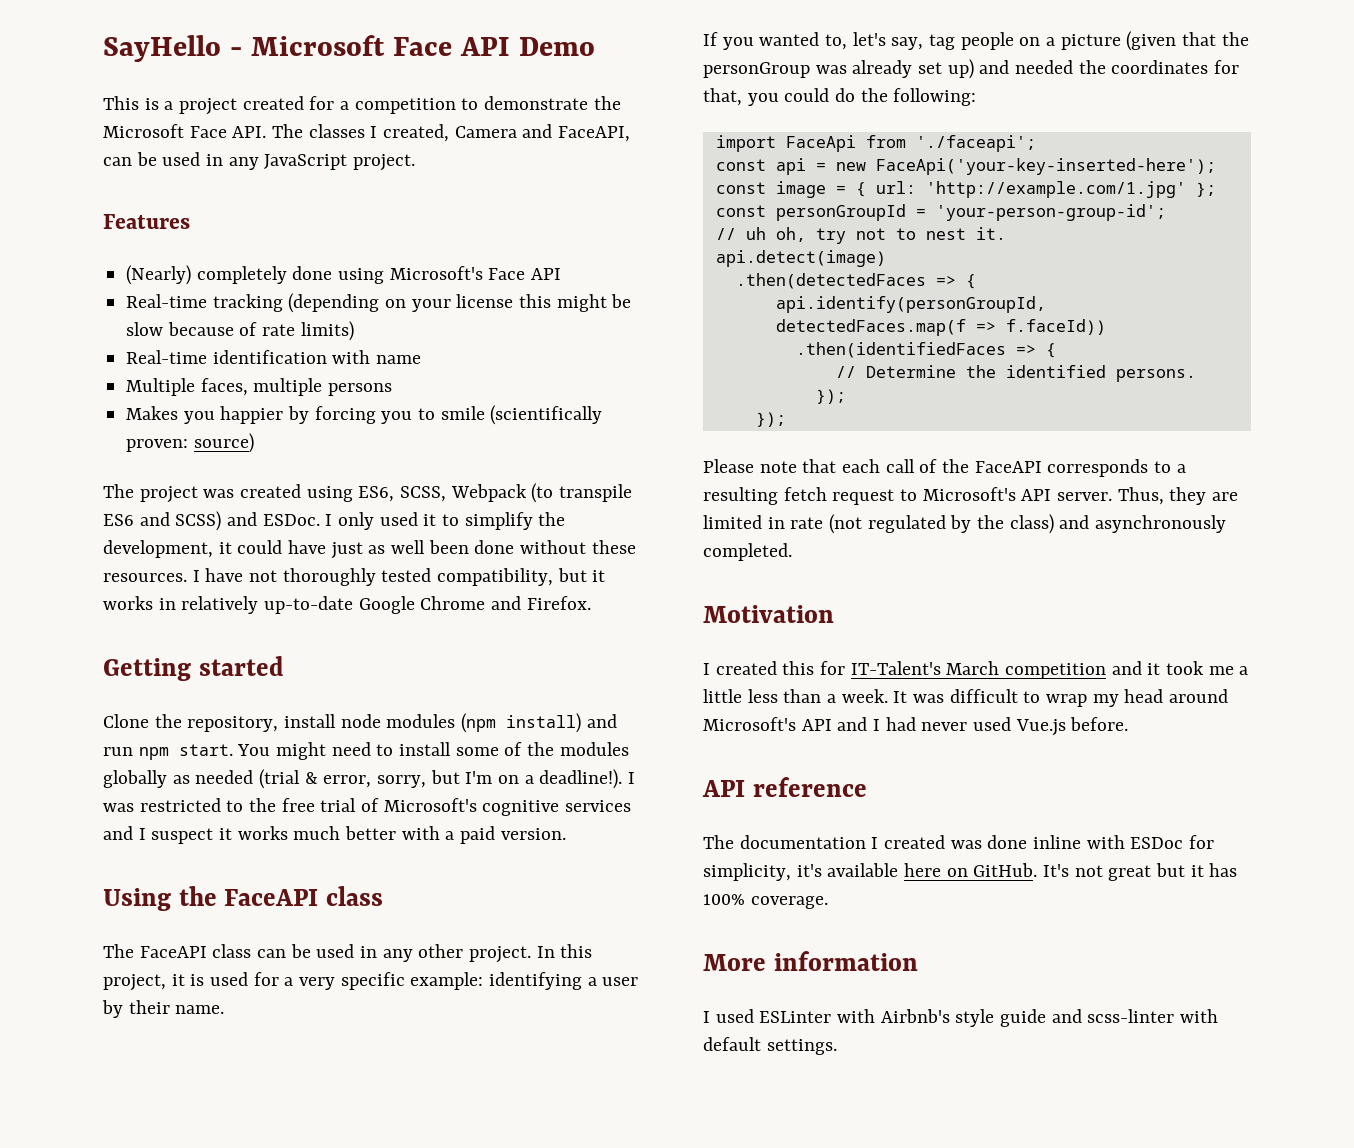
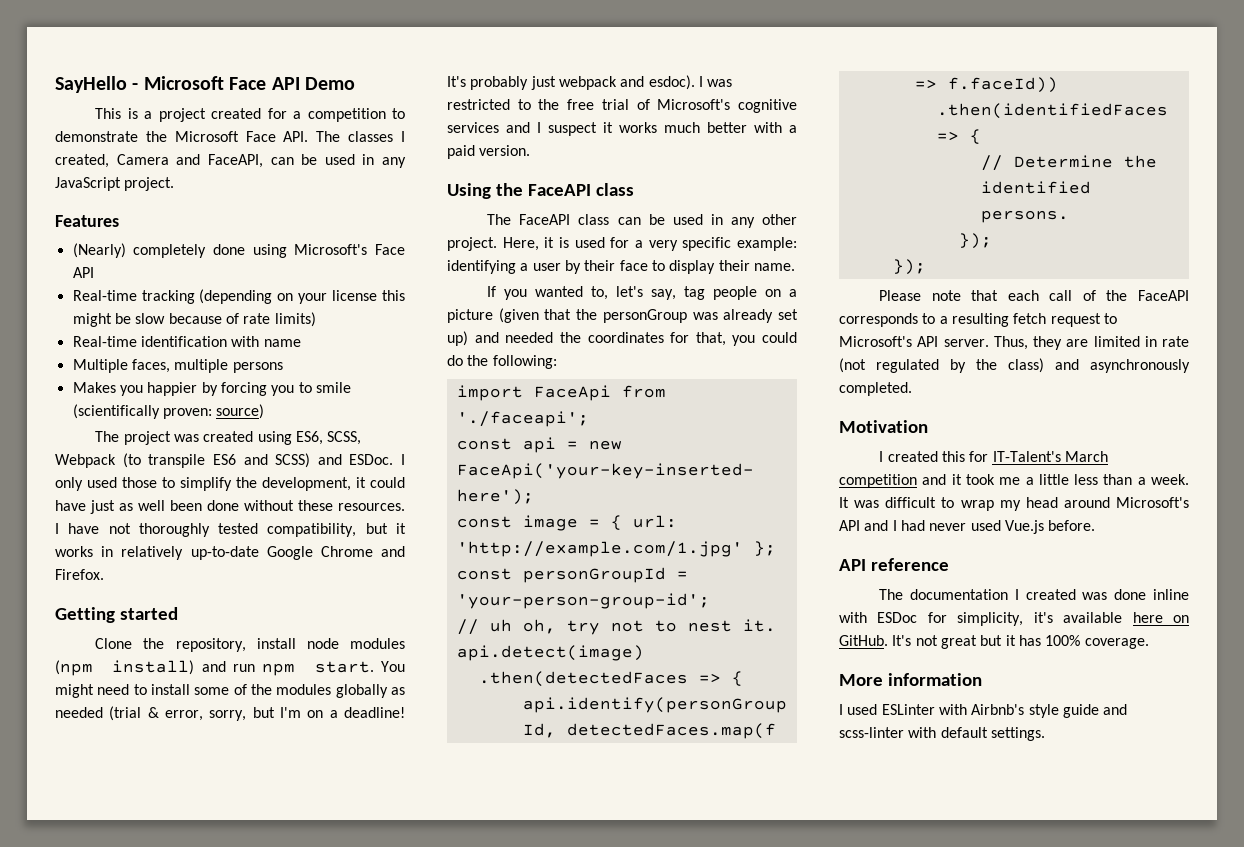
[423,514,437,526] it -> [122,477,157,488] those
[539,769,623,789] deadline!). -> [344,707,405,718] [447,75,695,90] deadline! It's probably just webpack and esdoc).
[536,944,593,958] [103,974,166,991] In this project, -> [502,237,539,251] Here,
(170, 1007) none -> [619,260,750,274] face to display their

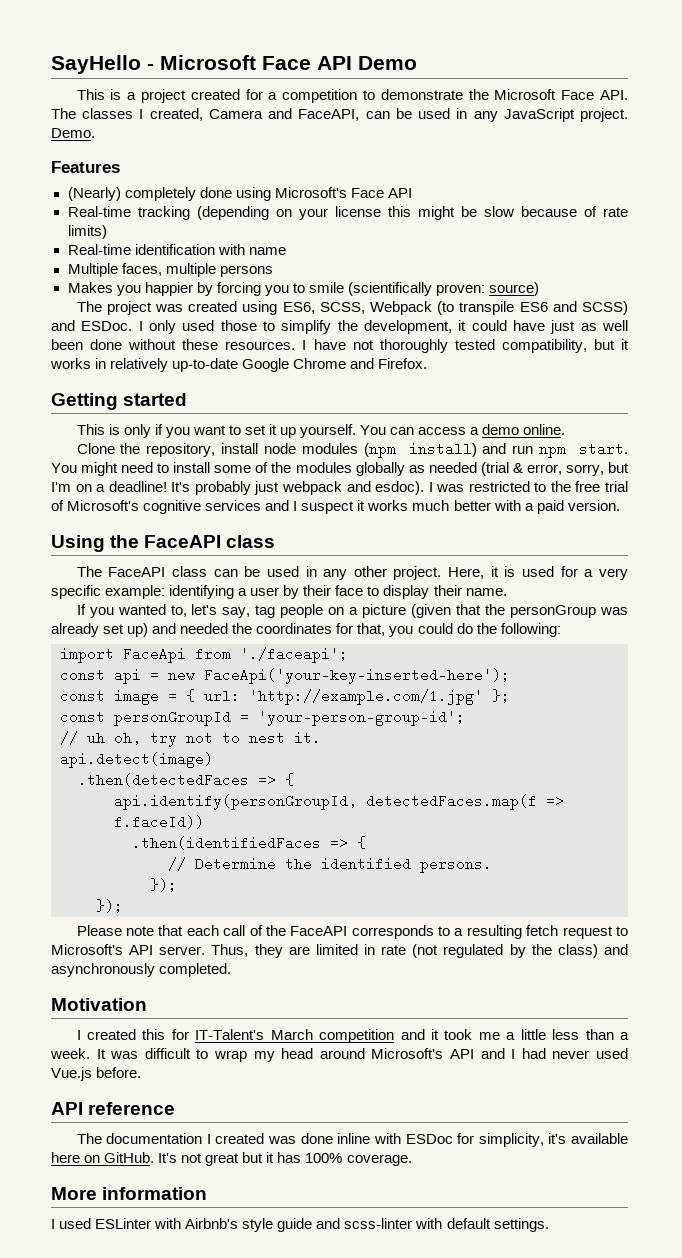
(175, 184) none -> [51,128,95,138] Demo.
(178, 613) none -> [76,424,566,438] // This is only if you want to set it up yourself. You can access a demo online.

